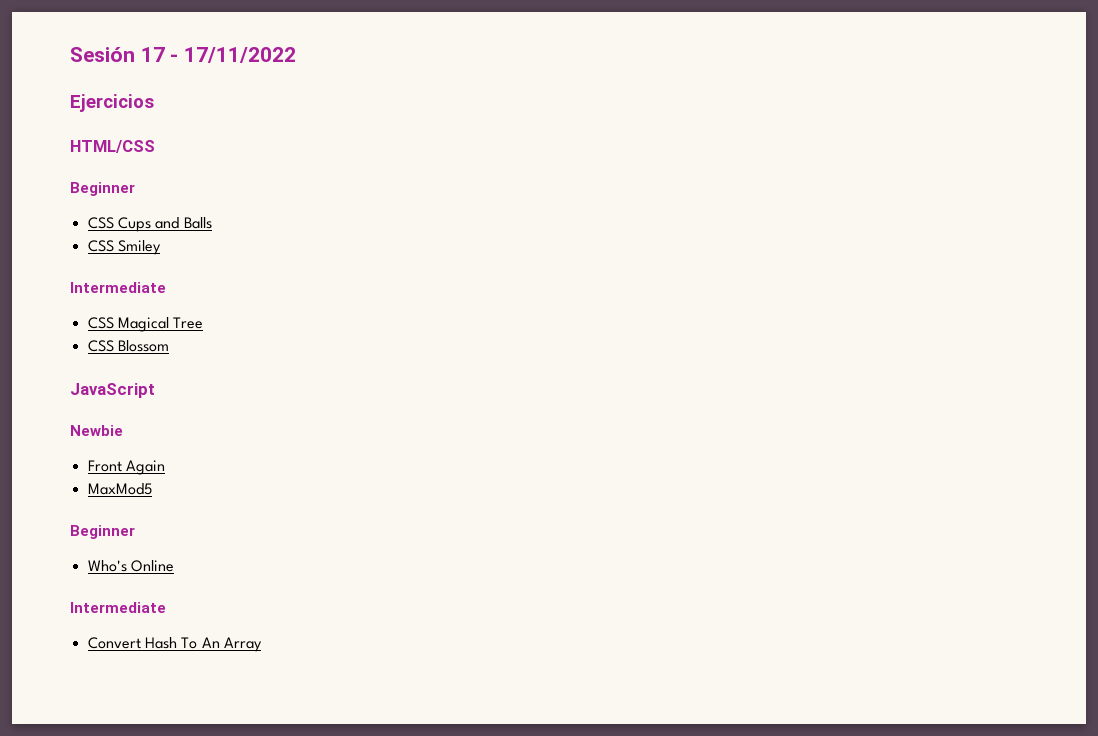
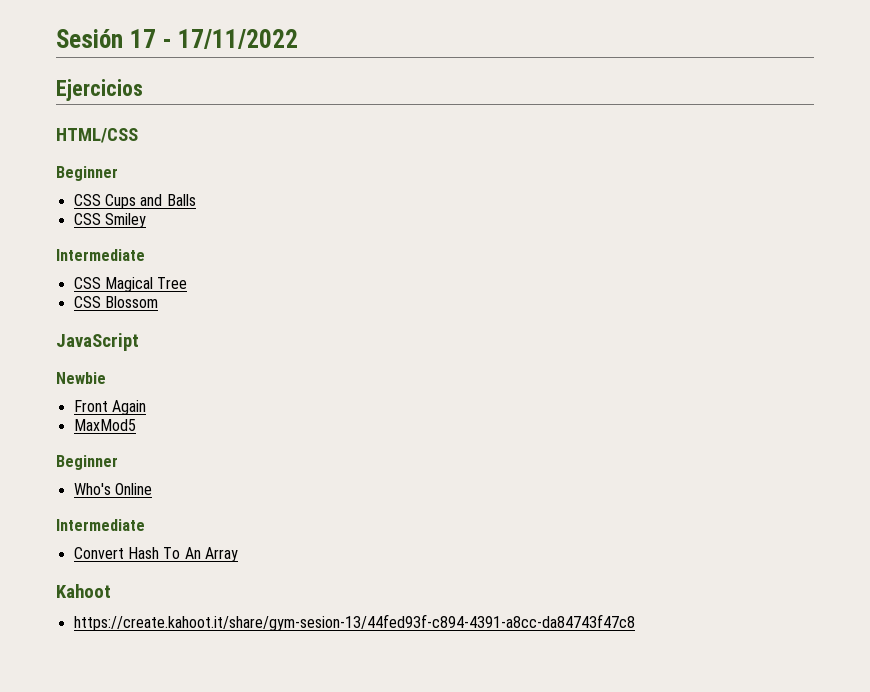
(262, 644) none -> [56,584,111,598] [73,614,635,631] // Kahoot // https://create.kahoot.it/share/gym-sesion-13/44fed93f-c894-4391-a8cc-da84743f47c8

